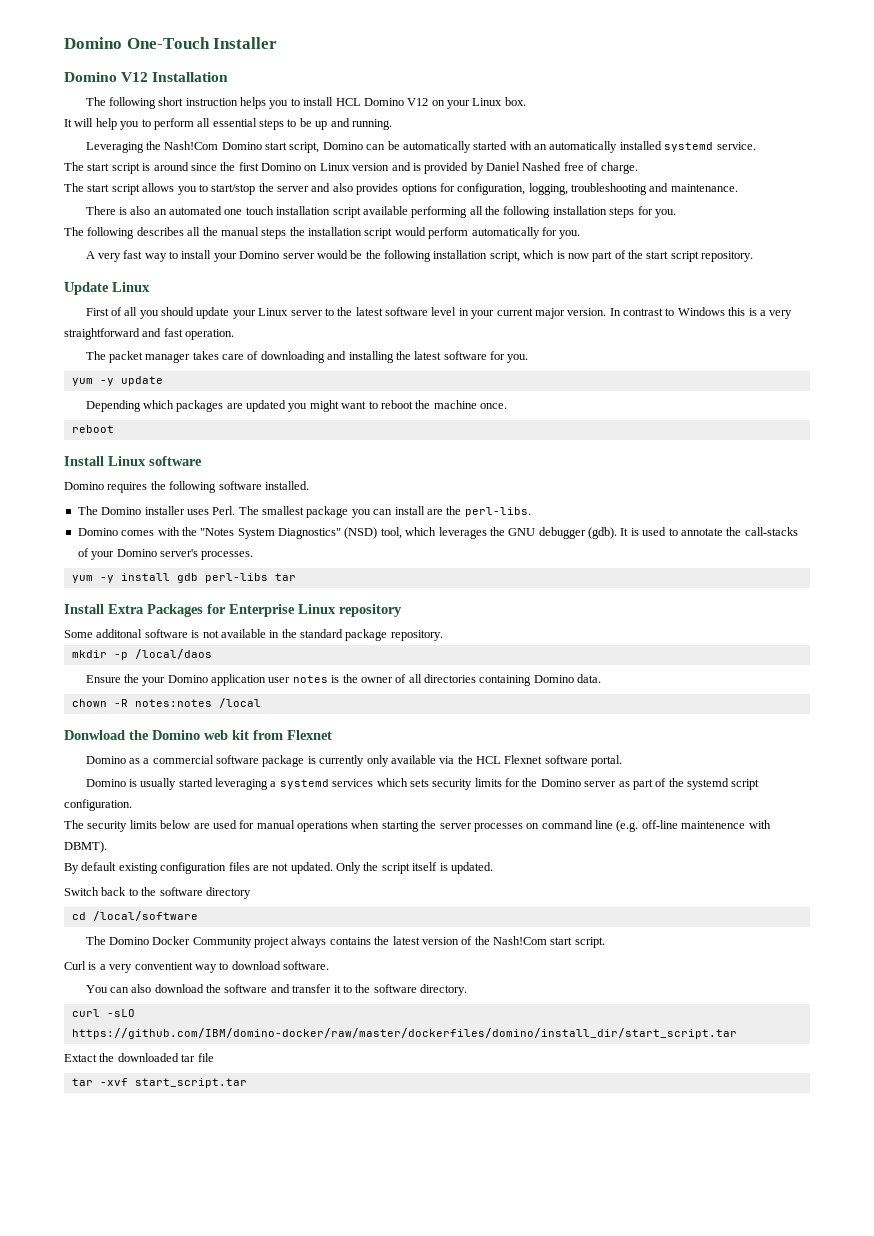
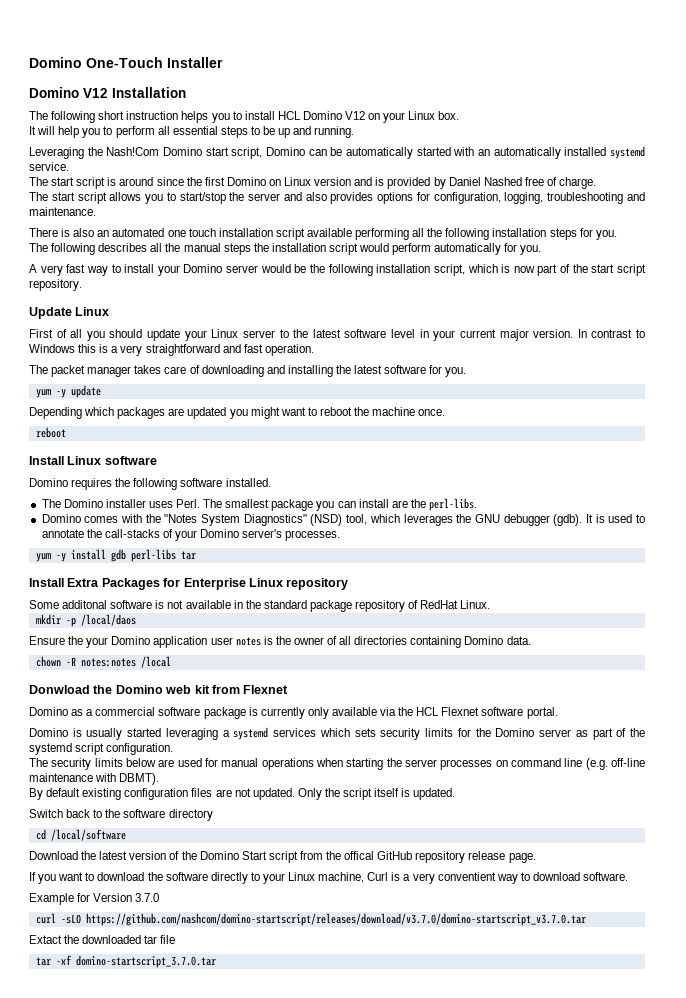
[390,630,443,641] repository. -> [355,600,491,612] repository of RedHat Linux.
[681,821,746,829] maintenence -> [29,773,93,782] maintenance
[85,936,371,948] The Domino Docker Community project always contains -> [29,851,78,860] Download
[493,936,605,948] Nash!Com start script. // -> [199,851,536,863] [29,872,365,884] Domino Start script from the offical GitHub repository release page. // If you want to download the software directly to your Linux machine,
[85,984,468,996] You can also download the software and transfer it to the software directory. -> [29,893,160,905] Example for Version 3.7.0
[71,1028,737,1039] https://github.com/IBM/domino-docker/raw/master/dockerfiles/domino/install_dir/start_script.tar -> [85,913,586,926] https://github.com/nashcom/domino-startscript/releases/download/v3.7.0/domino-startscript_v3.7.0.tar
[99,1078,247,1088] -xvf start_script.tar -> [55,955,216,968] -xf domino-startscript_3.7.0.tar

